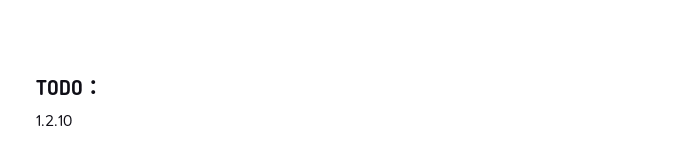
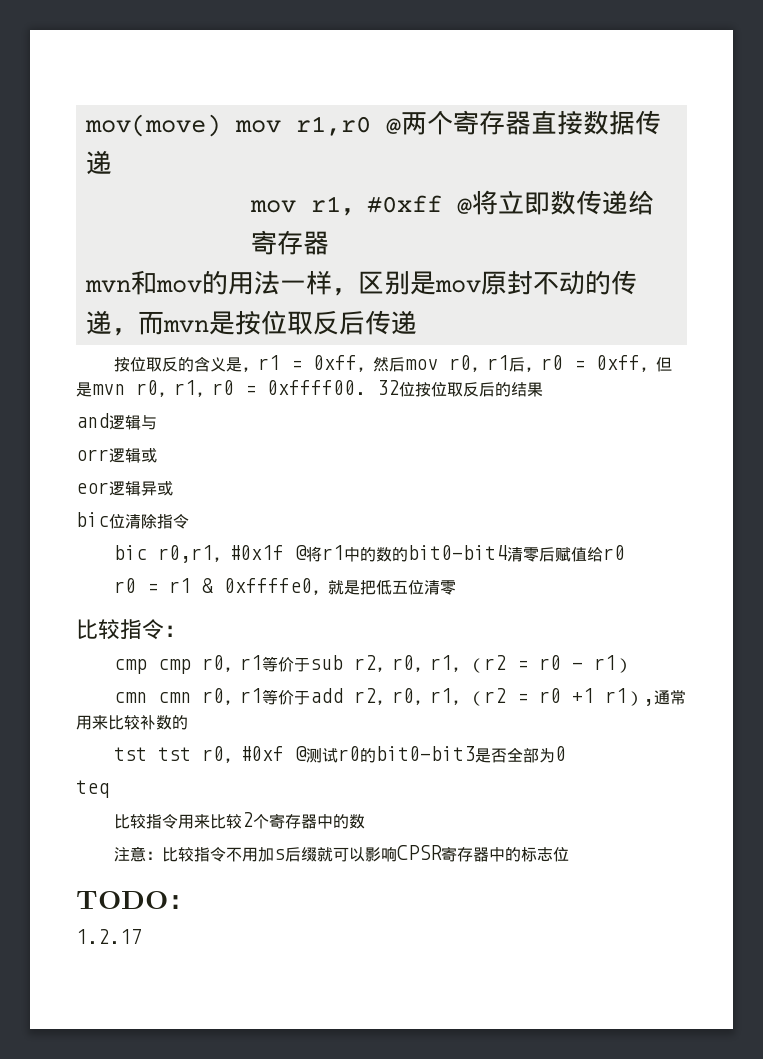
(36, 87) none -> [84,110,661,137] [85,150,112,175] [249,190,654,216] [250,230,329,255] [84,270,637,296] [85,310,417,336] [113,355,672,372] [76,380,543,397] [76,413,157,430] [76,448,157,463] [76,481,173,496] [76,512,189,529] [113,545,625,563] [113,578,456,595] [76,619,186,640] [113,655,632,674] [113,688,686,706] [76,715,188,730] [113,746,566,763] [76,780,109,798] [113,812,365,829] [113,845,569,862] mov(move) mov r1,r0 @两个寄存器直接数据传递 // mov r1，#0xff @将立即数传递给寄存器 // mvn和mov的用法一样，区别是mov原封不动的传递，而mvn是按位取反后传递 // 按位取反的含义是，r1 = 0xff，然后mov r0，r1后，r0 = 0xff，但是mvn r0，r1，r0 = 0xffff00. 32位按位取反后的结果 // and逻辑与 // orr逻辑或 // eor逻辑异或 // bic位清除指令 // bic r0,r1，#0x1f @将r1中的数的bit0-bit4清零后赋值给r0 // r0 = r1 & 0xffffe0，就是把低五位清零 // 比较指令： // cmp cmp r0，r1等价于sub r2，r0，r1，（r2 = r0 - r1） // cmn cmn r0，r1等价于add r2，r0，r1，（r2 = r0 +1 r1）,通常用来比较补数的 // tst tst r0，#0xf @测试r0的bit0-bit3是否全部为0 // teq // 比较指令用来比较2个寄存器中的数 // 注意：比较指令不用加s后缀就可以影响CPSR寄存器中的标志位 //
[36,115,72,126] 1.2.10 -> [76,929,142,944] 1.2.17

